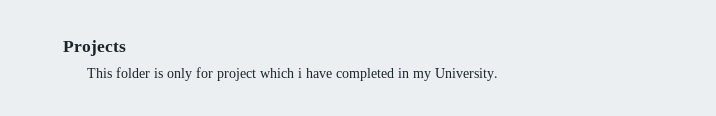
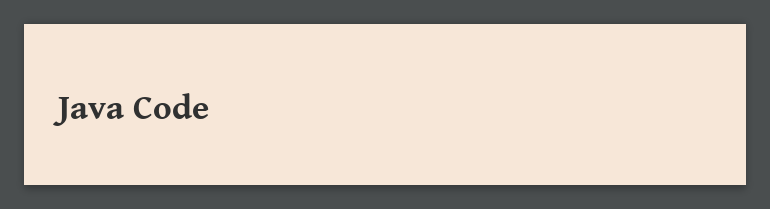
[63,40,126,56] [86,67,498,81] Projects // This folder is only for project which i have completed in my University. -> [53,93,210,126] Java Code

